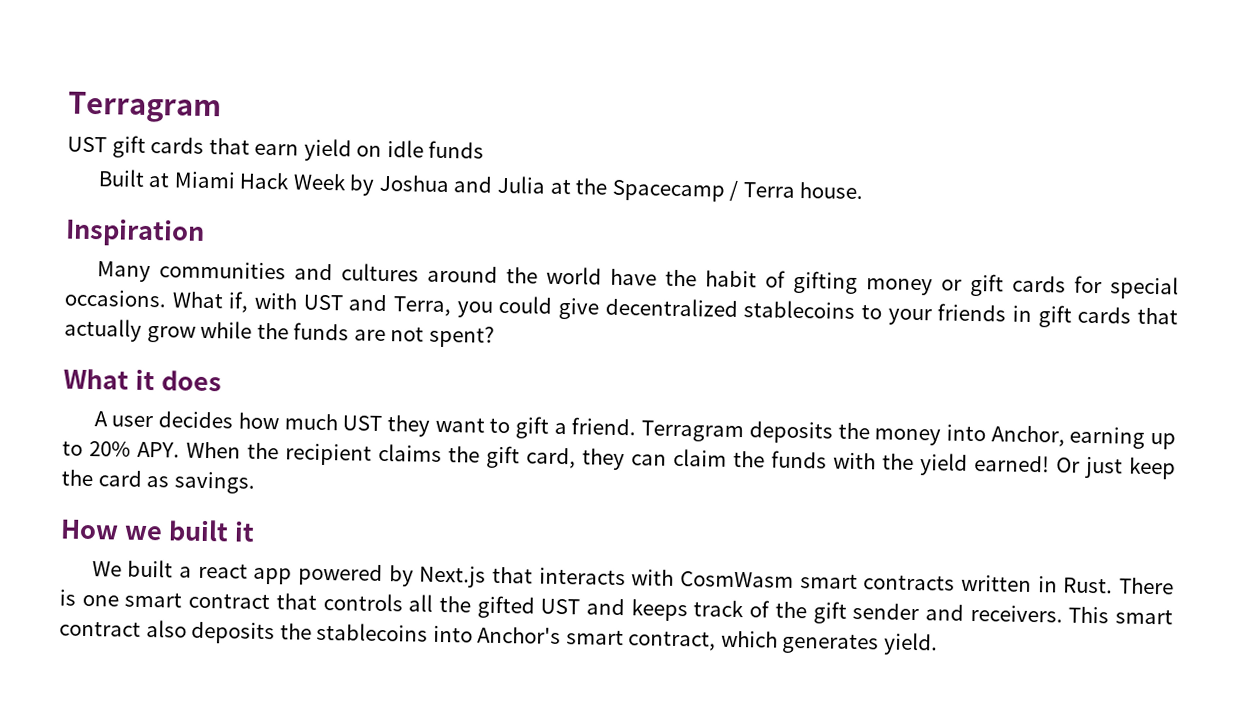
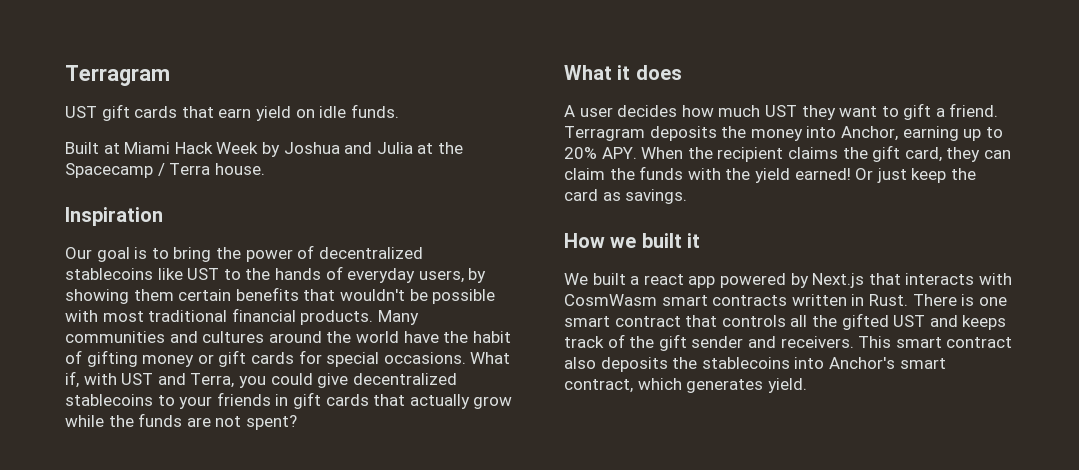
[428,140,485,159] funds -> [350,104,399,118] funds.
(205, 232) none -> [65,245,423,262] [65,266,487,283] [65,287,496,304] [65,308,374,325] Our goal is to bring the power of decentralized stablecoins like UST to the hands of everyday users, by showing them certain benefits that wouldn't be possible with most traditional financial products.

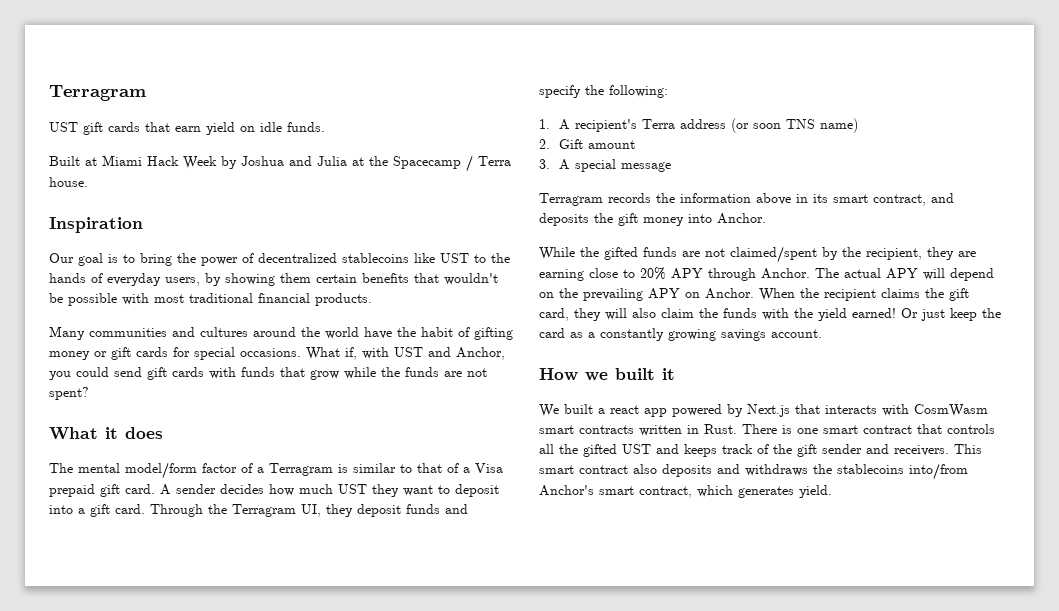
(374, 317) none -> (372, 299) //
[190,373,235,388] Terra, -> [456,347,505,360] Anchor,
[317,373,457,388] [65,392,470,409] give decentralized stablecoins to your friends in gift cards that actually -> [114,367,305,380] send gift cards with funds that
[564,105,613,117] A user -> [49,462,503,479] [49,484,216,497] The mental model/form factor of a Terragram is similar to that of a Visa prepaid gift card. A sender
[903,103,999,120] [564,126,747,141] gift a friend. Terragram deposits the -> [455,484,499,497] [49,504,468,517] [539,85,668,98] [539,118,858,133] [539,139,635,149] [539,159,671,172] [539,193,954,206] [539,213,638,226] deposit into a gift card. Through the Terragram UI, they deposit funds and specify the following: // 1. A recipient's Terra address (or soon TNS name) // 2. Gift amount // 3. A special message // Terragram records the information above in its smart contract, and deposits the gift
[840,126,1003,141] [564,147,637,159] Anchor, earning up to 20% APY. -> [717,213,766,224] [539,246,976,263] [539,267,994,281] [539,288,754,301] Anchor. // While the gifted funds are not claimed/spent by the recipient, they are earning close to 20% APY through Anchor. The actual APY will depend on the prevailing APY on Anchor.
[983,150,1011,159] can -> [605,308,656,320] will also
[625,189,688,204] savings. -> [588,328,822,341] a constantly growing savings account.
(668, 364) none -> [717,464,808,476] and withdraws
[794,357,825,369] into -> [909,463,968,480] into/from

